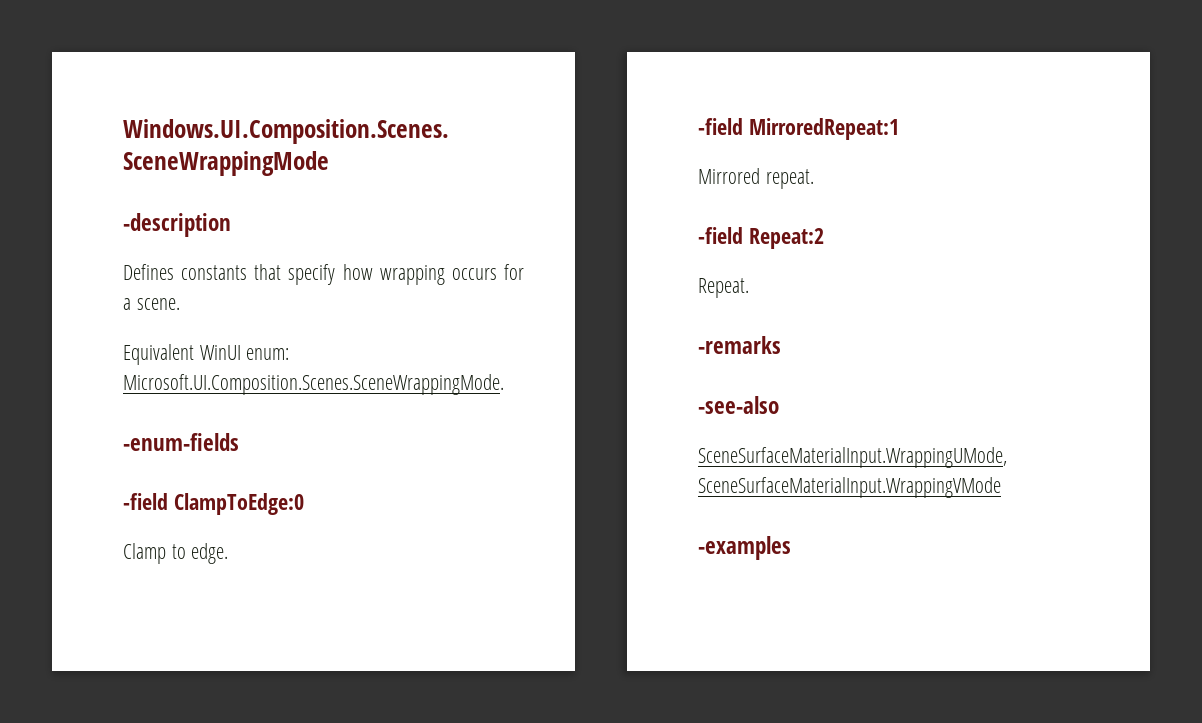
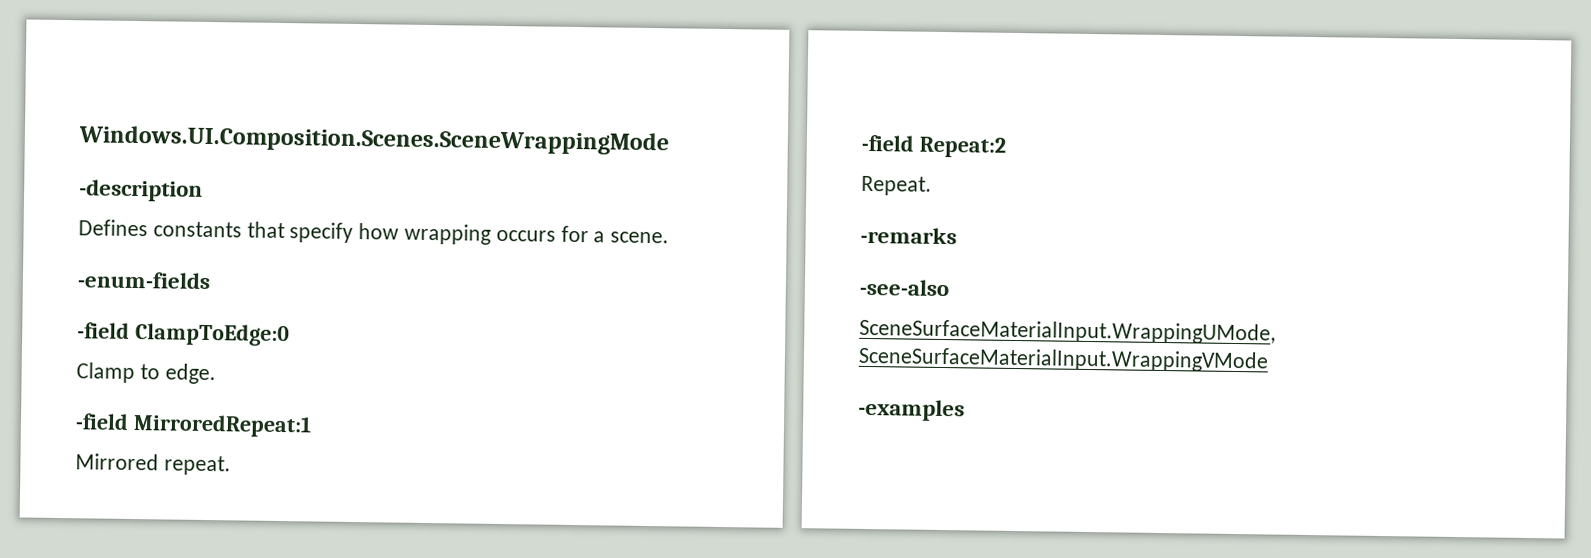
[123,344,290,365] [123,374,504,395] // Equivalent WinUI enum: Microsoft.UI.Composition.Scenes.SceneWrappingMode. -> (670, 237) none

